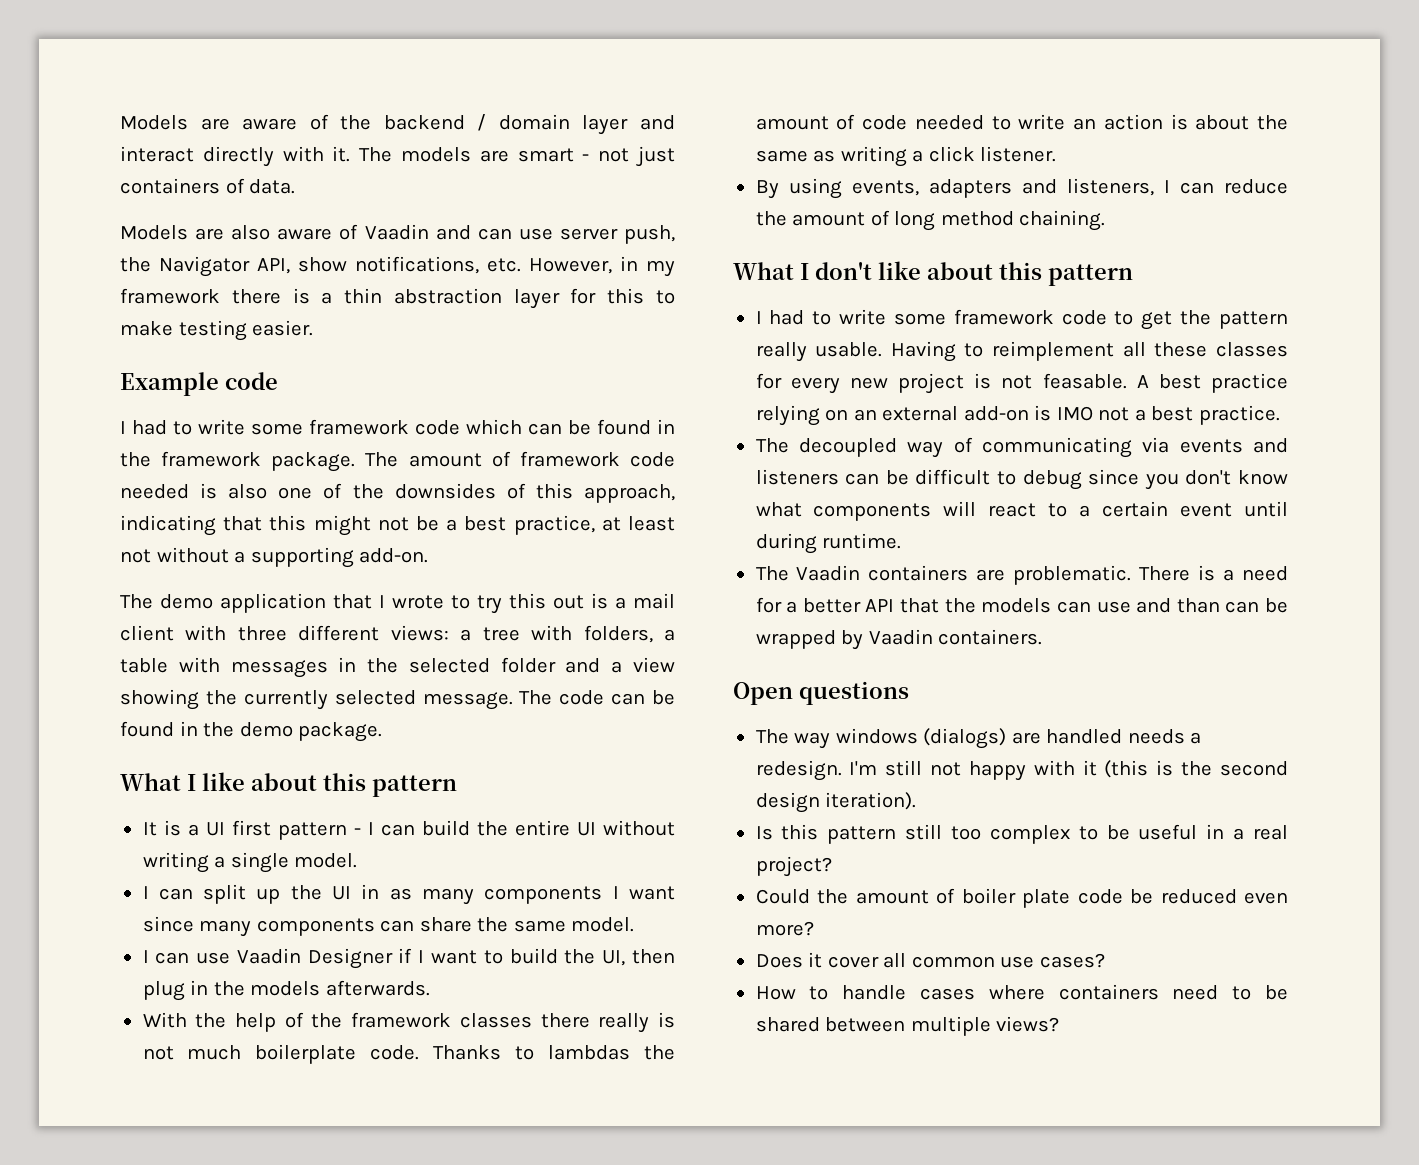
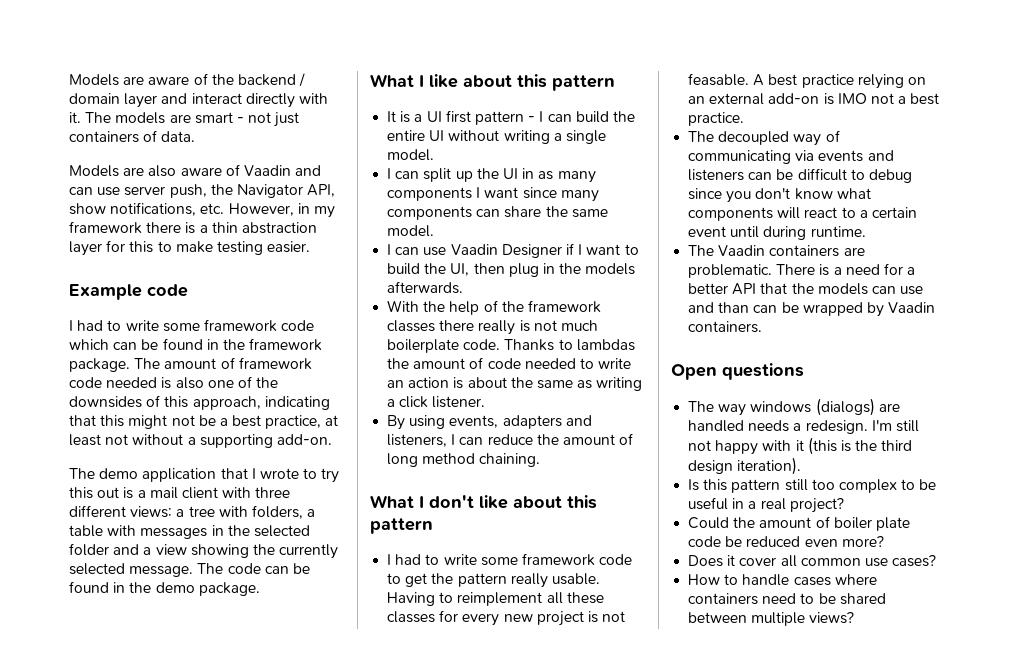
[1220,761,1289,776] second -> [881,440,913,451] third

